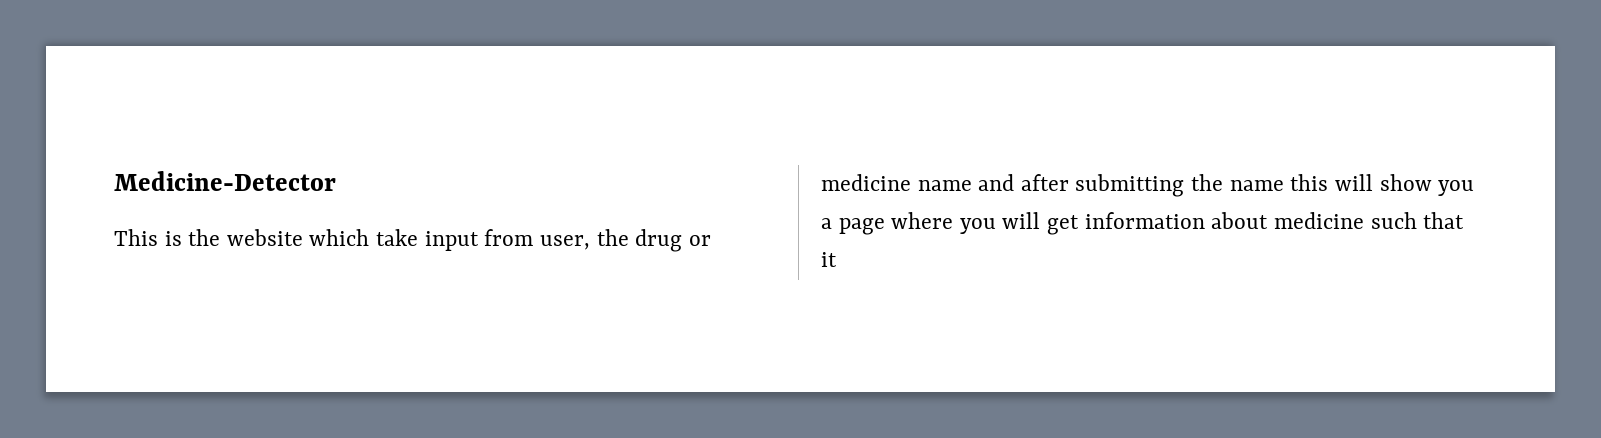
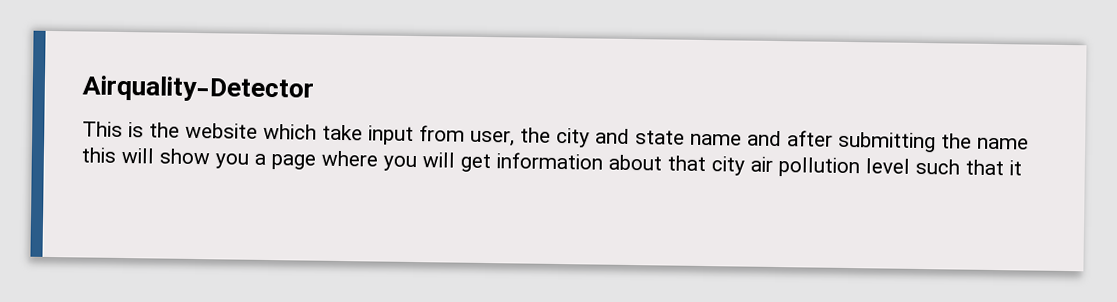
[114,171,336,191] Medicine-Detector -> [82,75,314,103] Airquality-Detector
[635,229,711,252] [821,174,911,191] drug or medicine -> [556,127,685,148] city and state
[1273,212,1364,229] medicine -> [667,155,910,178] that city air pollution level

